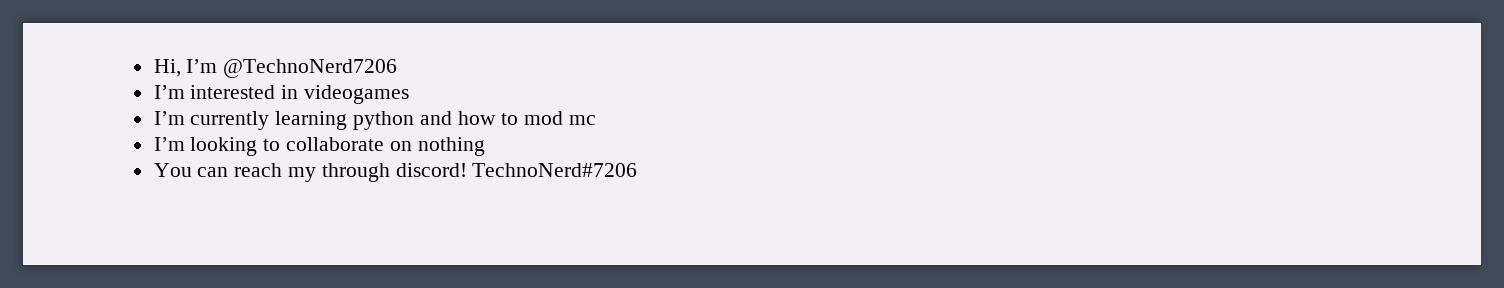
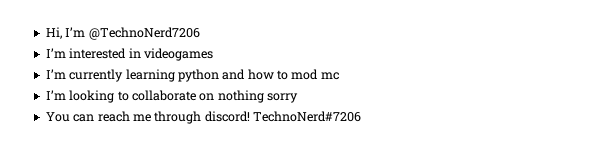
(485, 146) none -> [267,93,298,103] sorry
[288,167,317,182] my -> [132,114,151,122] me

